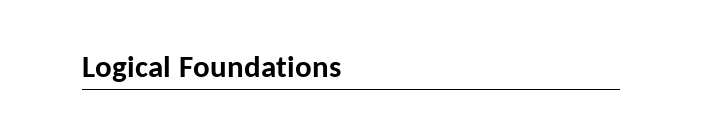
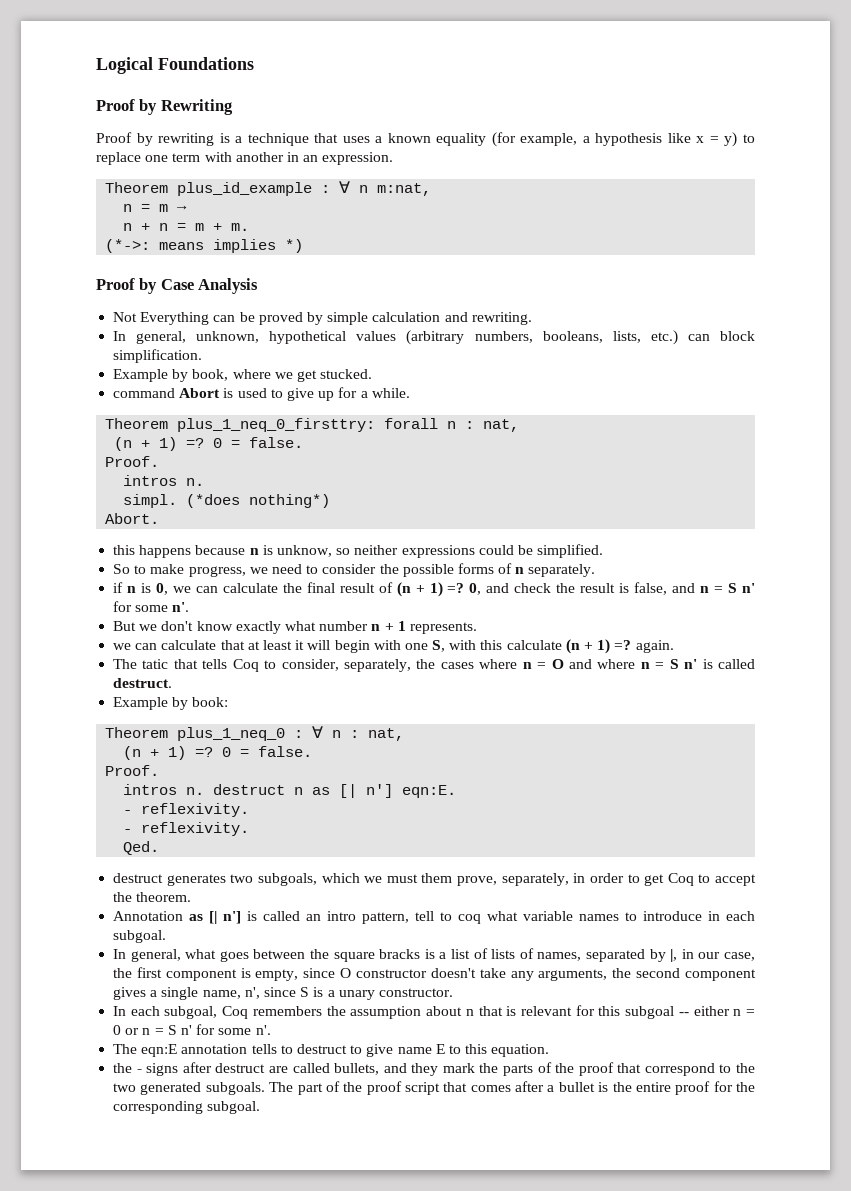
(342, 66) none -> [96,99,233,115] [96,132,755,147] [96,152,394,165] [105,181,432,196] [123,204,188,212] [123,223,250,231] [105,239,304,253] [96,278,259,294] [113,312,532,325] [113,330,755,345] [113,349,203,363] [113,369,373,382] [113,387,410,401] [105,418,520,432] [114,437,304,451] [105,456,160,467] [123,475,205,486] [123,494,331,508] [105,513,160,524] [113,544,604,558] [113,563,596,577] [113,582,756,597] [113,601,190,612] [113,621,477,634] [113,639,674,654] [113,659,756,672] [113,678,173,688] [113,697,229,710] [105,726,405,741] [123,746,313,760] [105,765,160,776] [123,784,457,798] [123,803,250,817] [123,822,250,836] [123,841,160,855] [113,873,757,886] [113,892,192,902] [113,911,755,924] [113,930,167,943] [113,948,756,962] [113,967,757,981] [113,987,453,1000] [113,1005,755,1019] [113,1024,271,1035] [113,1044,550,1057] [113,1062,756,1076] [113,1081,756,1095] [113,1101,261,1114] // Proof by Rewriting // Proof by rewriting is a technique that uses a known equality (for example, a hypothesis like x = y) to replace one term with another in an expression. // Theorem plus_id_example : ∀ n m:nat, // n = m → // n + n = m + m. // (*->: means implies *) // Proof by Case Analysis // Not Everything can be proved by simple calculation and rewriting. // In general, unknown, hypothetical values (arbitrary numbers, booleans, lists, etc.) can block simplification. // Example by book, where we get stucked. // command Abort is used to give up for a while. // Theorem plus_1_neq_0_firsttry: forall n : nat, // (n + 1) =? 0 = false. // Proof. // intros n. // simpl. (*does nothing*) // Abort. // this happens because n is unknow, so neither expressions could be simplified. // So to make progress, we need to consider the possible forms of n separately. // if n is 0, we can calculate the final result of (n + 1) =? 0, and check the result is false, and n = S n' for some n'. // But we don't know exactly what number n + 1 represents. // we can calculate that at least it will begin with one S, with this calculate (n + 1) =? again. // The tatic that tells Coq to consider, separately, the cases where n = O and where n = S n' is called destruct. // Example by book: // Theorem plus_1_neq_0 : ∀ n : nat, // (n + 1) =? 0 = false. // Proof. // intros n. destruct n as [| n'] eqn:E. // - reflexivity. // - reflexivity. // Qed. // destruct generates two subgoals, which we must them prove, separately, in order to get Coq to accept the theorem. // Annotation as [| n'] is called an intro pattern, tell to coq what variable names to introduce in each subgoal. // In general, what goes between the square bracks is a list of lists of names, separated by |, in our case, the first component is empty, since O constructor doesn't take any arguments, the second component gives a single name, n', since S is a unary constructor. // In each subgoal, Coq remembers the assumption about n that is relevant for this subgoal -- either n = 0 or n = S n' for some n'. // The eqn:E annotation tells to destruct to give name E to this equation. // the - signs after destruct are called bullets, and they mark the parts of the proof that correspond to the two generated subgoals. The part of the proof script that comes after a bullet is the entire proof for the corresponding subgoal.

